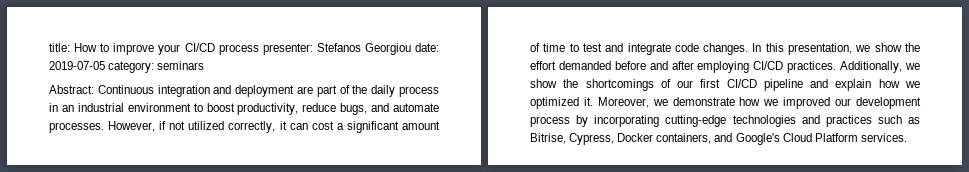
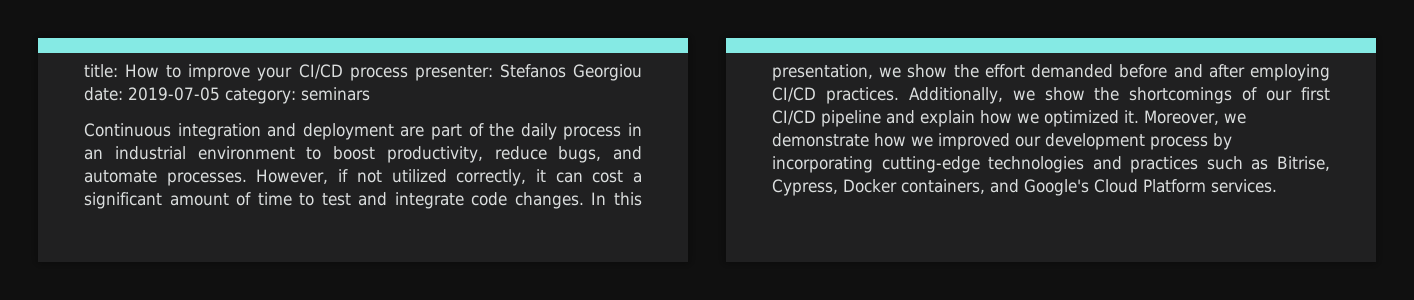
[49,85,94,94] Abstract: -> (370, 94) none

